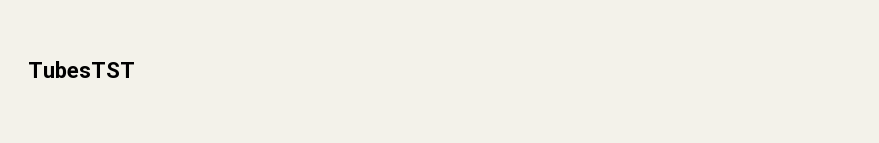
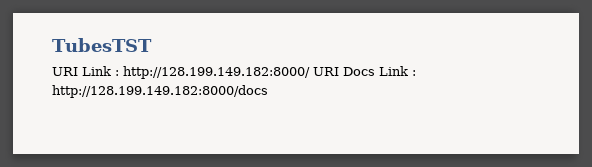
(135, 69) none -> [52,66,416,79] [52,85,268,98] // URI Link : http://128.199.149.182:8000/ URI Docs Link : http://128.199.149.182:8000/docs

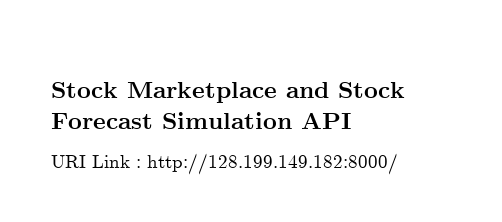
[52,38,152,52] TubesTST -> [51,82,405,103] [51,112,351,129] Stock Marketplace and Stock Forecast Simulation API
[313,66,416,76] [52,85,268,98] URI Docs Link : http://128.199.149.182:8000/docs -> (398, 164) none

